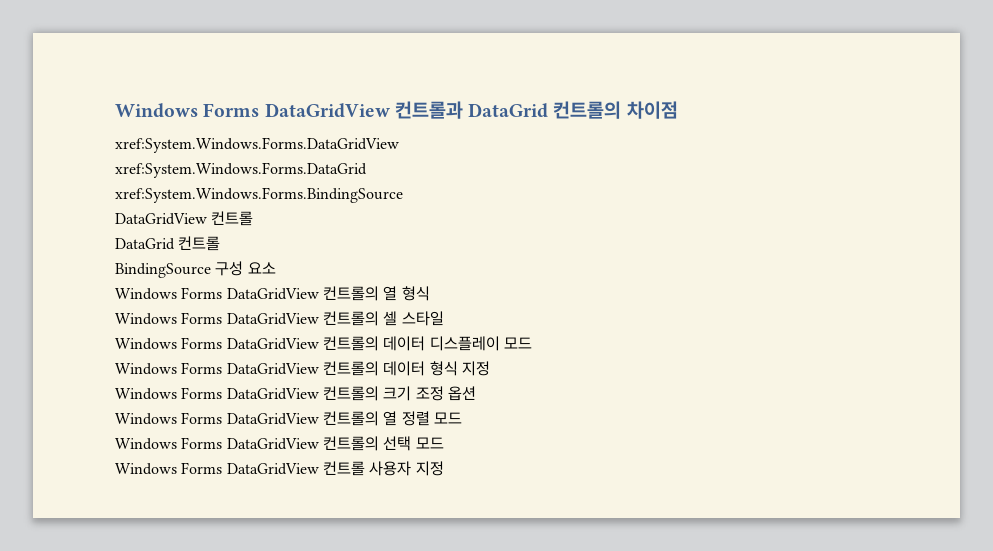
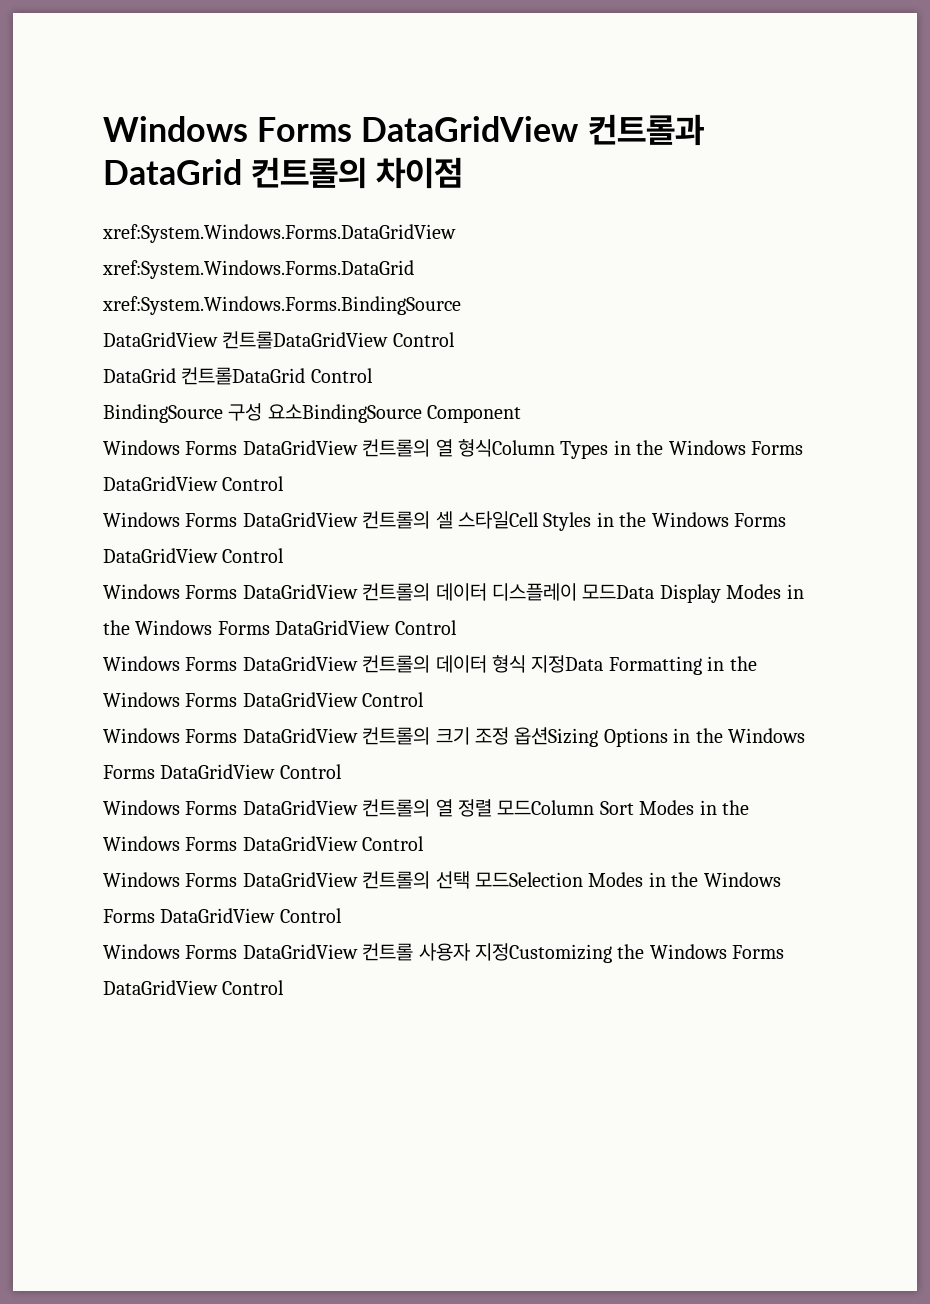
[211,211,254,226] [115,236,221,251] 컨트롤 // DataGrid 컨트롤 -> [222,331,455,349] [103,367,373,385] 컨트롤DataGridView Control // DataGrid 컨트롤DataGrid Control
[247,262,276,274] [115,286,430,301] 요소 // Windows Forms DataGridView 컨트롤의 열 형식 -> [267,404,522,423] [103,439,803,459] [103,476,285,491] 요소BindingSource Component // Windows Forms DataGridView 컨트롤의 열 형식Column Types in the Windows Forms DataGridView Control
[401,311,444,326] 스타일 -> [457,511,786,531] [103,548,285,563] 스타일Cell Styles in the Windows Forms DataGridView Control
[503,337,532,349] 모드 -> [582,584,804,603] [103,620,457,635] 모드Data Display Modes in the Windows Forms DataGridView Control
[461,361,490,376] 지정 -> [531,655,757,675] [103,692,425,707] 지정Data Formatting in the Windows Forms DataGridView Control
[447,386,476,401] 옵션 -> [514,727,805,747] [103,764,342,779] 옵션Sizing Options in the Windows Forms DataGridView Control
[433,412,462,424] 모드 -> [497,800,749,815] [103,836,425,851] 모드Column Sort Modes in the Windows Forms DataGridView Control
[415,437,444,449] 모드 -> [474,872,781,887] [103,908,342,923] 모드Selection Modes in the Windows Forms DataGridView Control
[415,461,444,476] 지정 -> [474,943,785,963] [103,980,285,995] 지정Customizing the Windows Forms DataGridView Control

